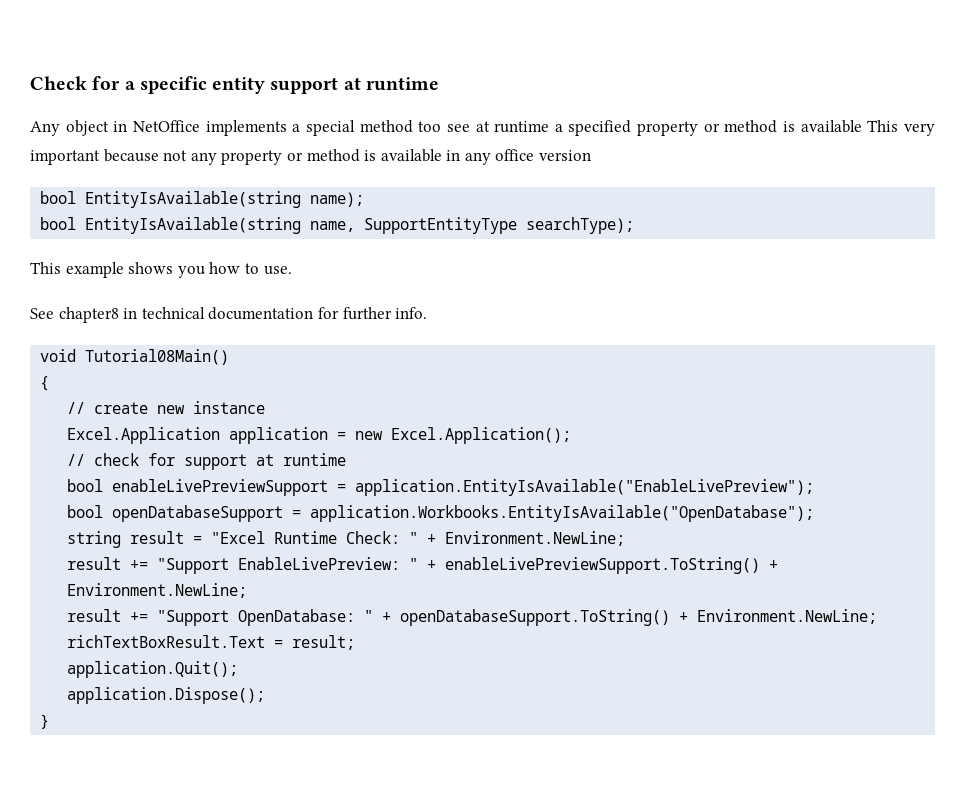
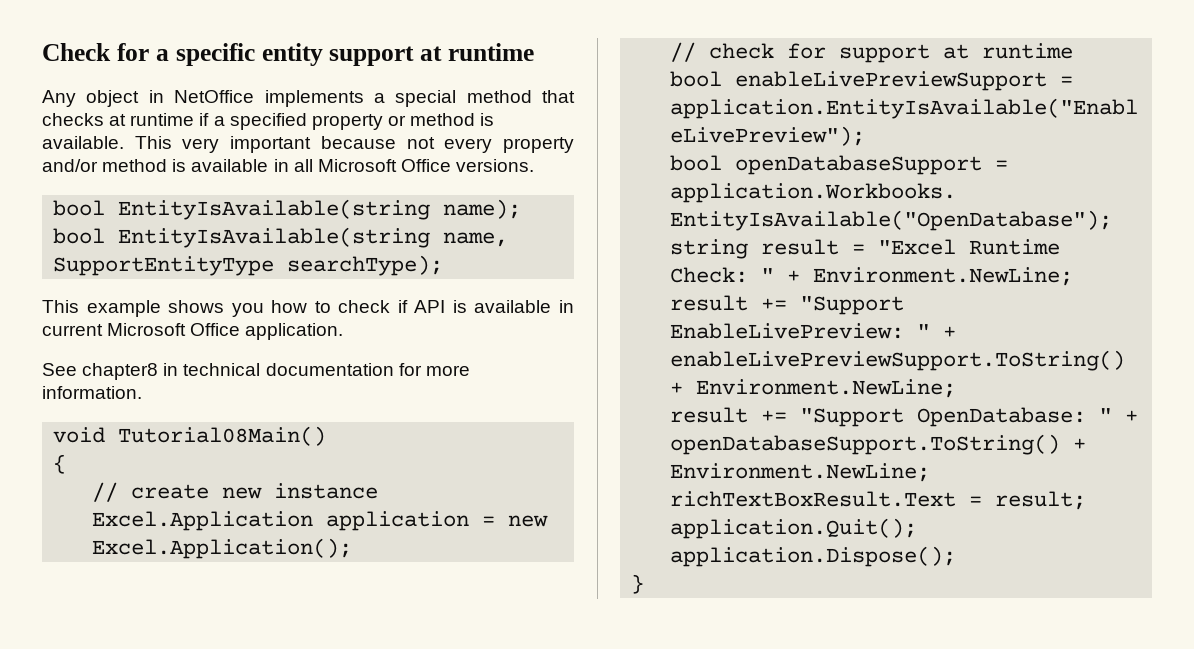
[418,121,550,133] too see at runtime -> [542,90,575,103] [42,113,210,126] that checks at runtime if
[800,120,862,133] available -> [42,136,124,149] available.
[190,150,303,165] any property or -> [444,137,574,153] [42,159,98,172] every property and/or
[464,149,592,165] any office version -> [293,159,535,172] all Microsoft Office versions.
[263,266,292,275] use. -> [338,300,574,313] [42,323,344,340] check if API is available in current Microsoft Office application.
[342,307,428,320] further info. -> [425,365,470,376] [42,386,142,399] more information.

